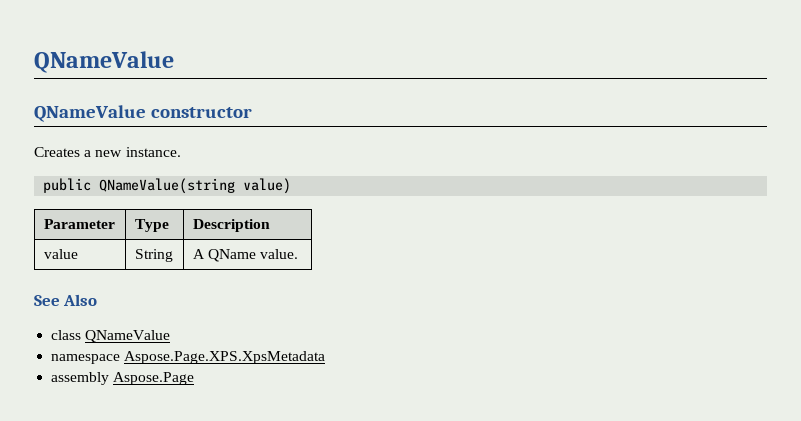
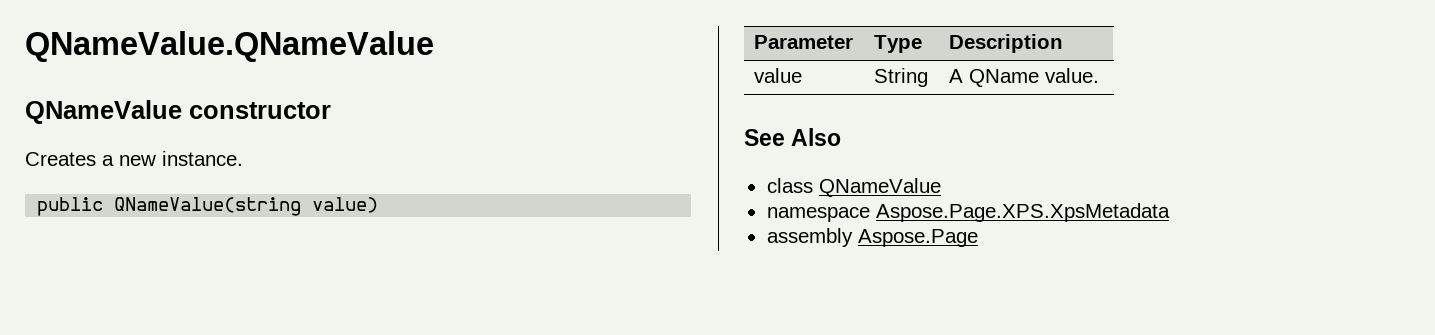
[34,51,174,73] QNameValue -> [25,31,434,62] QNameValue.QNameValue

